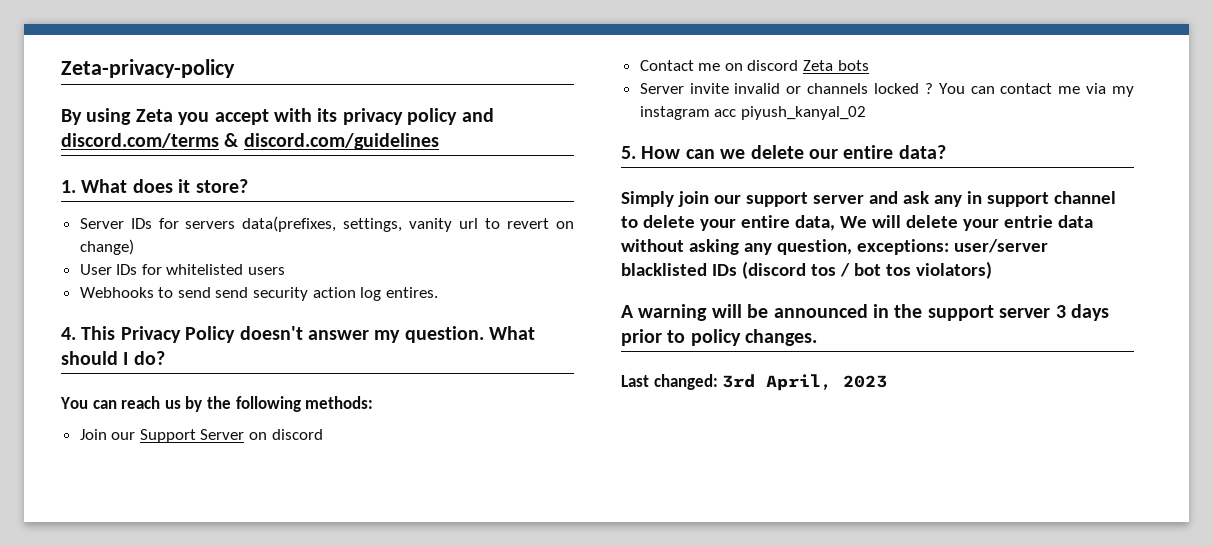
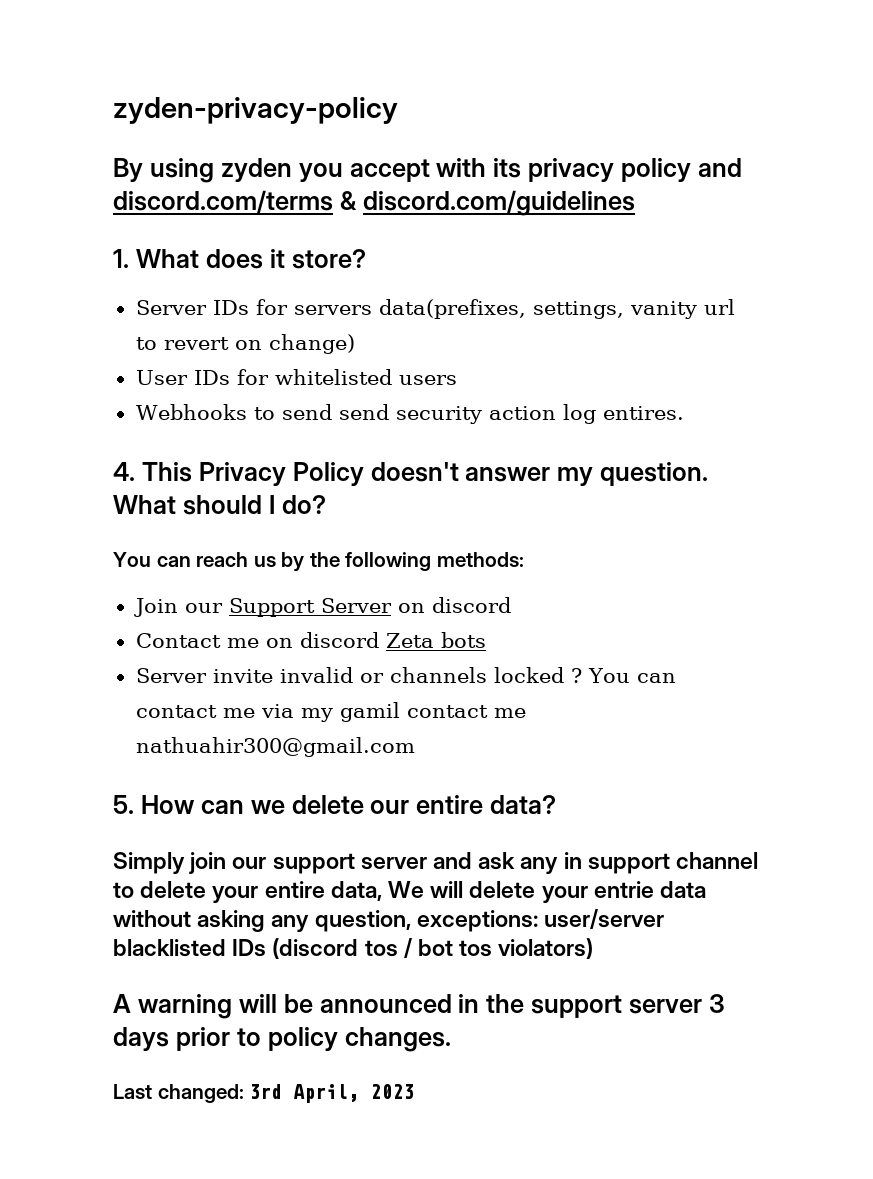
[61,59,235,78] Zeta-privacy-policy -> [113,97,398,124] zyden-privacy-policy
[135,109,173,122] Zeta -> [220,158,292,182] zyden
[639,106,866,120] instagram acc piyush_kanyal_02 -> [339,702,526,722] [135,737,415,757] gamil contact me nathuahir300@gmail.com

